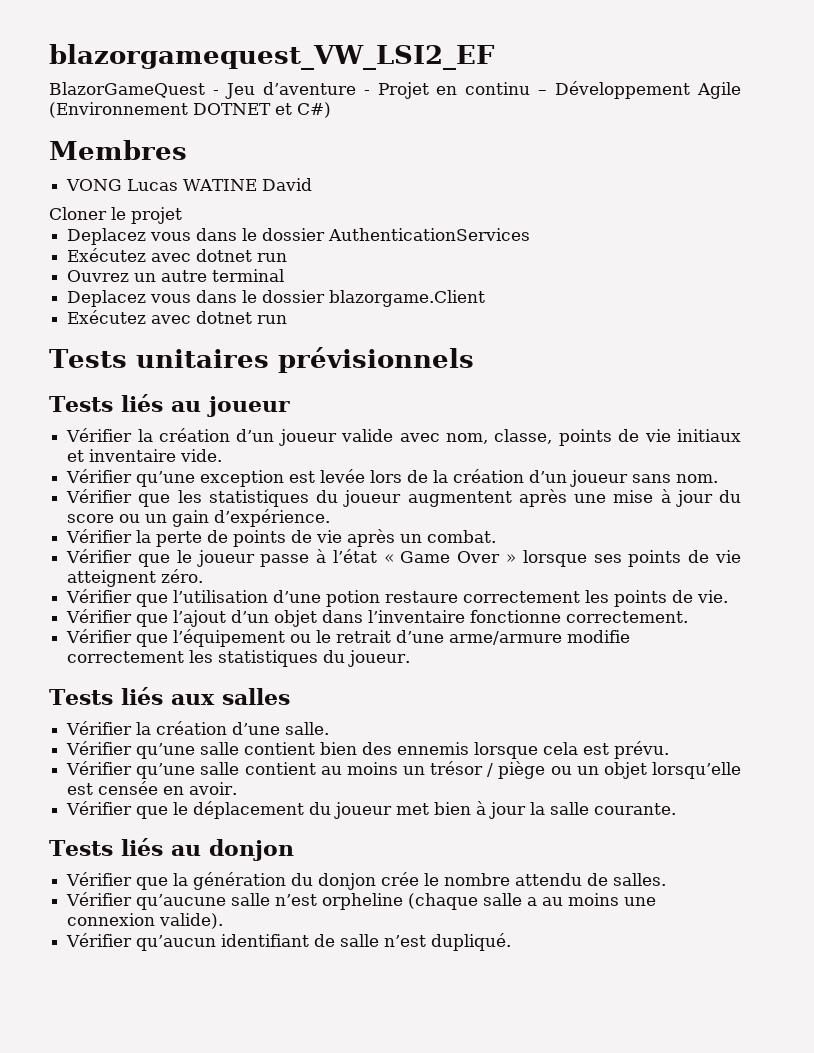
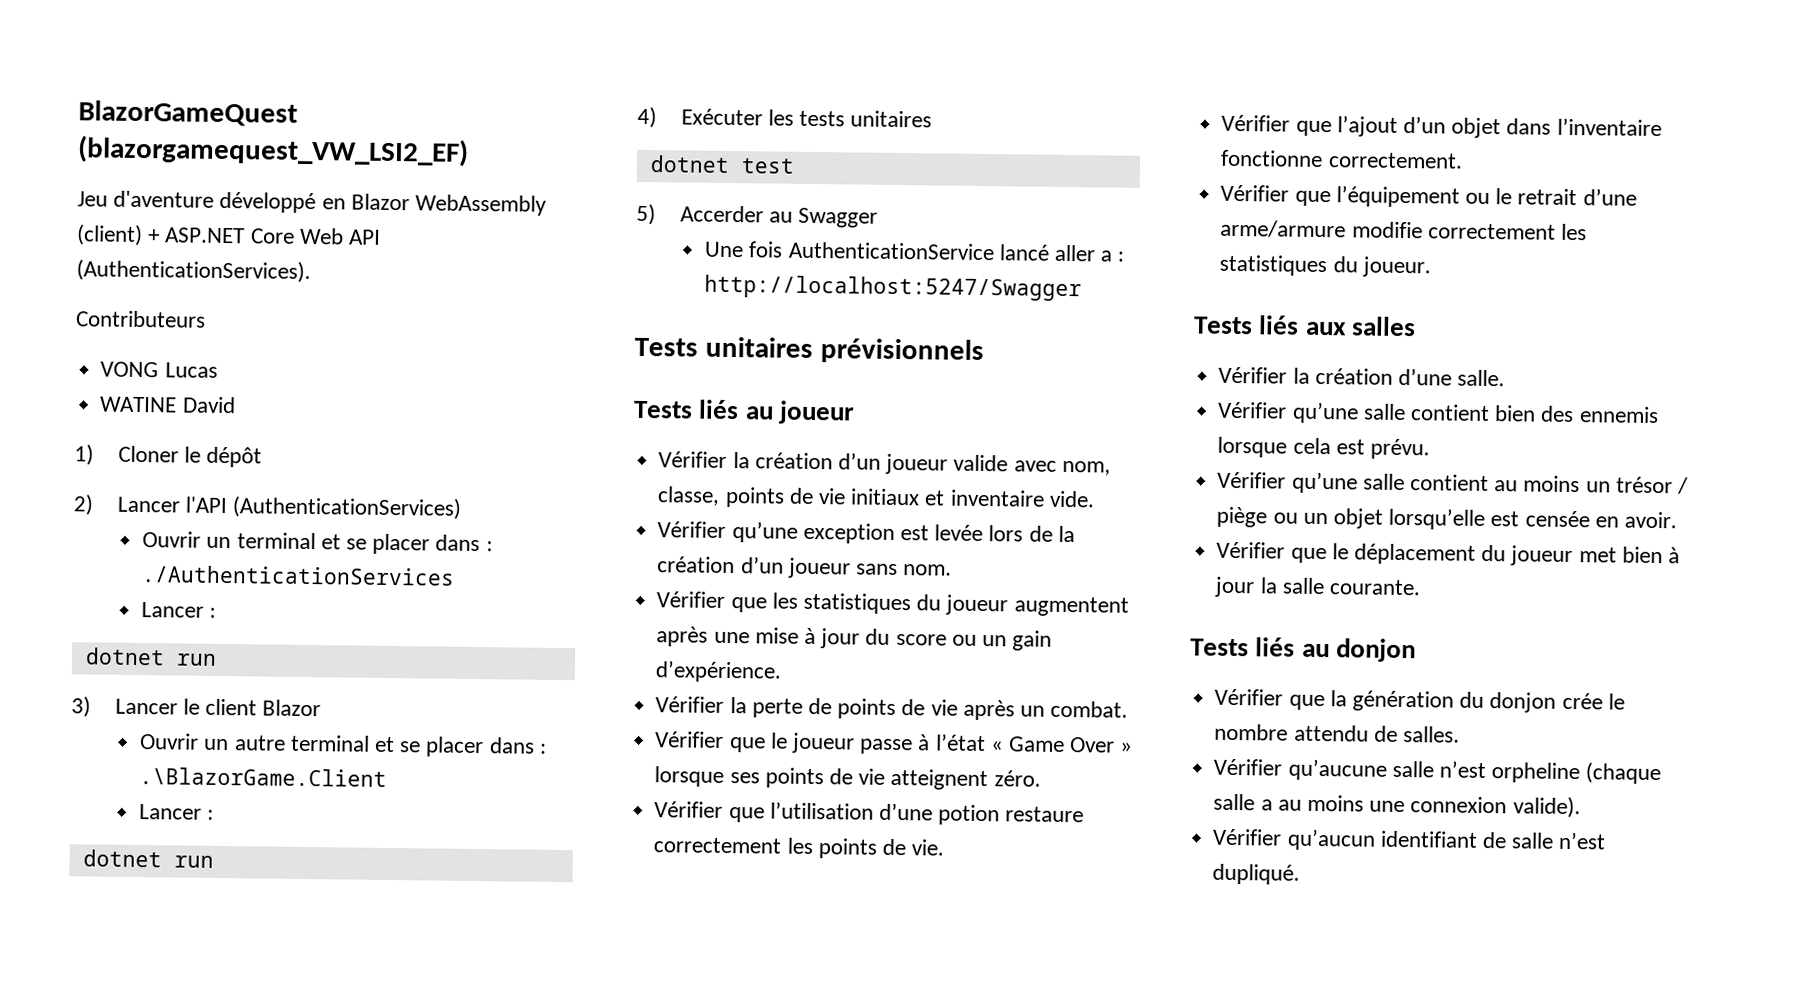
[49,44,495,70] [49,81,741,99] [49,102,331,118] [49,140,187,160] blazorgamequest_VW_LSI2_EF // BlazorGameQuest - Jeu d’aventure - Projet en continu – Développement Agile (Environnement DOTNET et C#) // Membres -> [78,100,298,127] [77,135,469,167] [77,190,548,216] [76,224,382,247] [76,259,311,284] [75,310,206,328] BlazorGameQuest (blazorgamequest_VW_LSI2_EF) // Jeu d'aventure développé en Blazor WebAssembly (client) + ASP.NET Core Web API (AuthenticationServices). // Contributeurs
(179, 185) none -> (218, 370) //
(313, 184) none -> [74,444,94,466] 1)
[131,207,182,224] [67,228,531,245] [67,248,288,262] [67,269,285,282] [67,290,486,307] [67,310,288,324] projet // Deplacez vous dans le dossier AuthenticationServices // Exécutez avec dotnet run // Ouvrez un autre terminal // Deplacez vous dans le dossier blazorgame.Client // Exécutez avec dotnet run -> [206,446,263,468] [73,494,462,520] [142,531,493,555] [141,565,456,586] [141,602,217,618] [84,647,217,666] [71,696,322,718] [139,733,547,758] [139,767,388,787] [139,804,215,820] [82,849,214,868] [637,106,933,129] [649,155,795,174] [636,203,879,228] [704,241,1125,262] [704,274,1083,302] dépôt // 2) Lancer l'API (AuthenticationServices) // Ouvrir un terminal et se placer dans : ./AuthenticationServices // Lancer : // dotnet run // 3) Lancer le client Blazor // Ouvrir un autre terminal et se placer dans : .\BlazorGame.Client // Lancer : // dotnet run // 4) Exécuter les tests unitaires // dotnet test // 5) Accerder au Swagger // Une fois AuthenticationService lancé aller a : http://localhost:5247/Swagger

